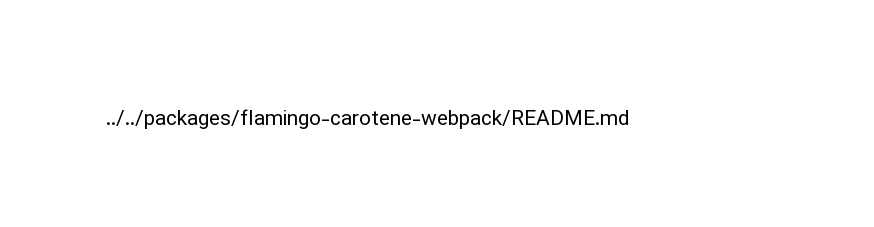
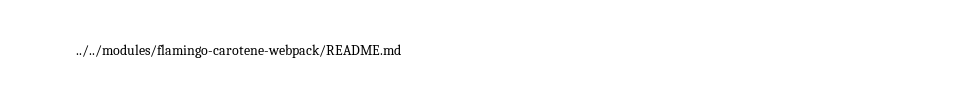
[106,109,630,129] ../../packages/flamingo-carotene-webpack/README.md -> [76,44,401,58] ../../modules/flamingo-carotene-webpack/README.md

